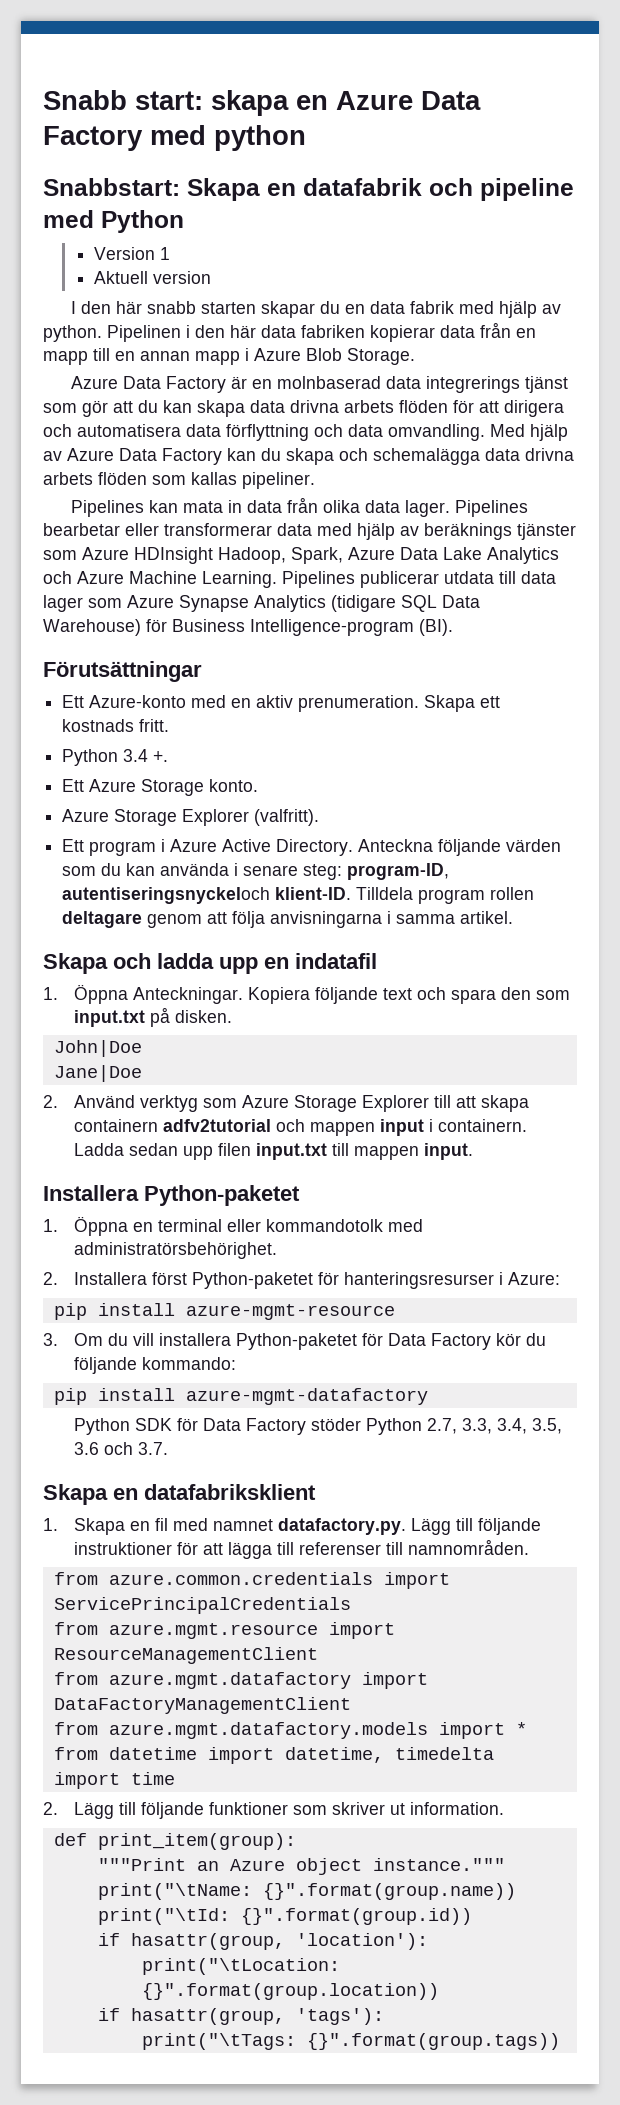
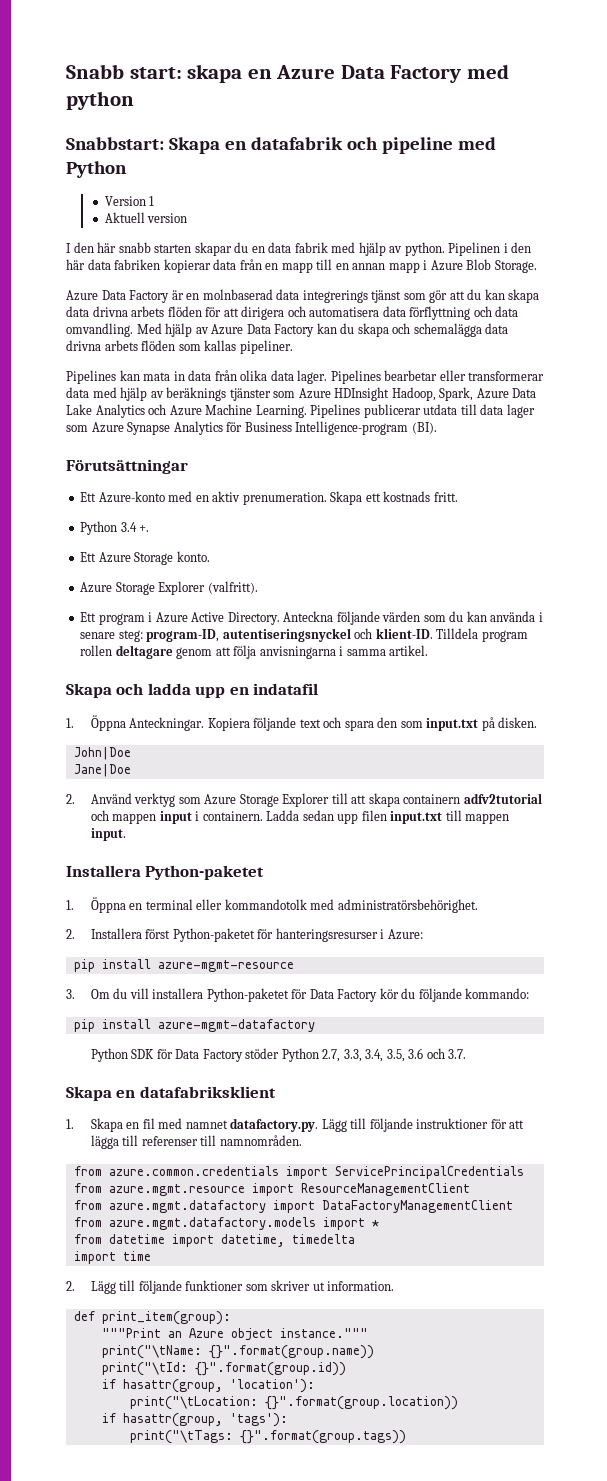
[331,595,480,612] [43,619,141,636] (tidigare SQL Data Warehouse) -> (223, 428) none
[62,887,271,904] autentiseringsnyckeloch -> [222,628,373,642] autentiseringsnyckel och

